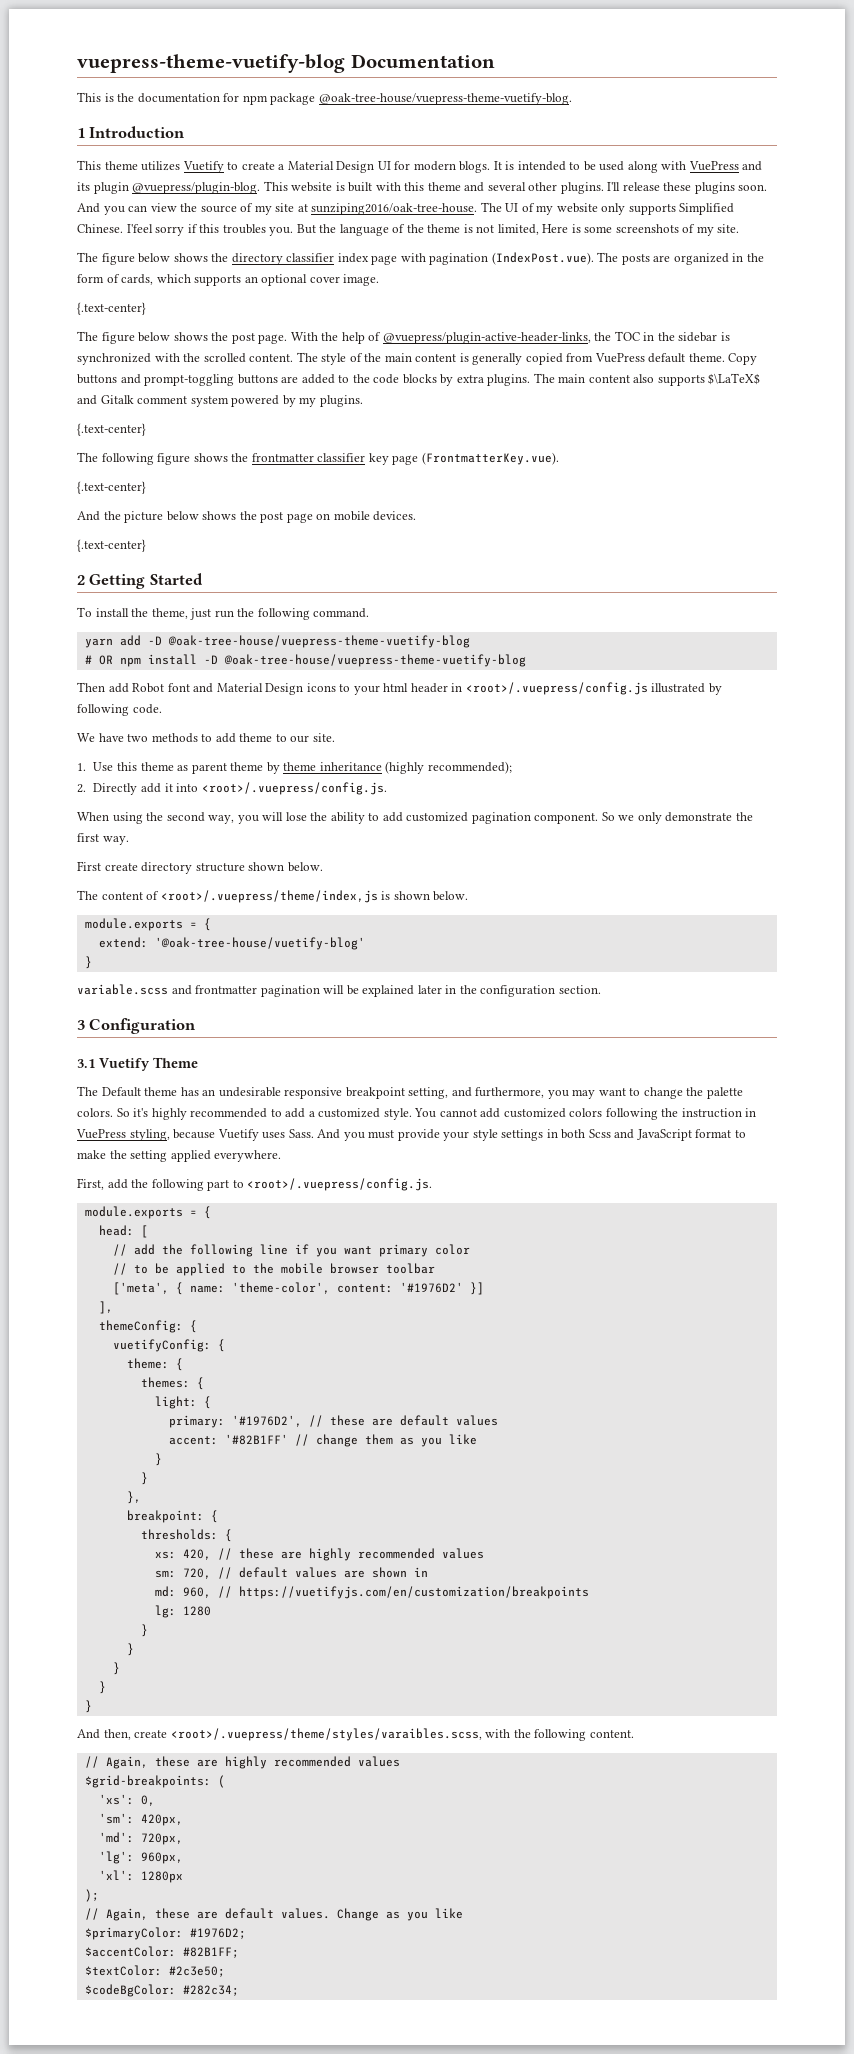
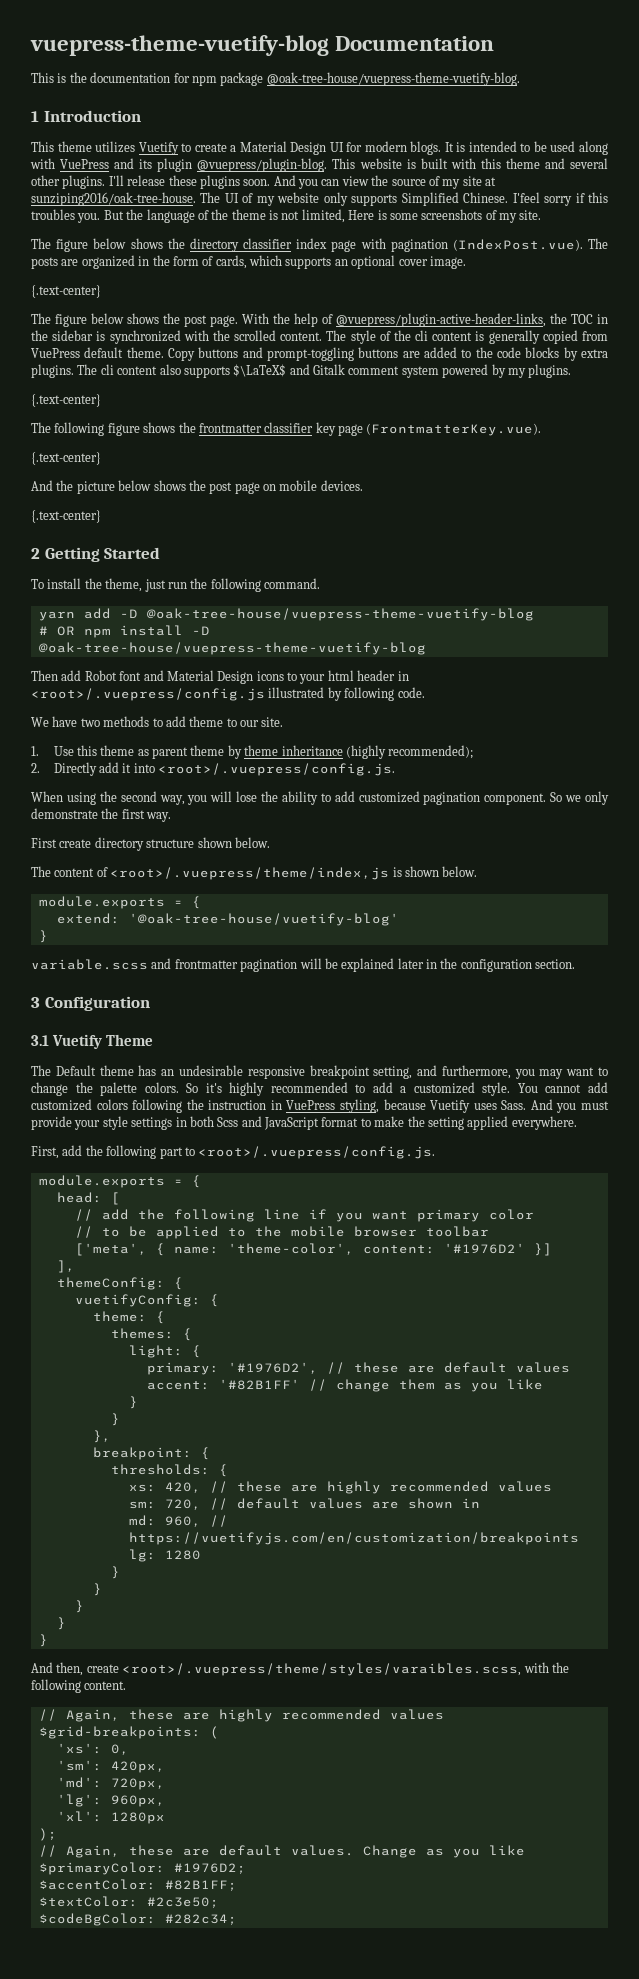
[384,353,412,362] main -> [415,330,429,341] cli
[558,374,586,383] main -> [100,364,114,375] cli

